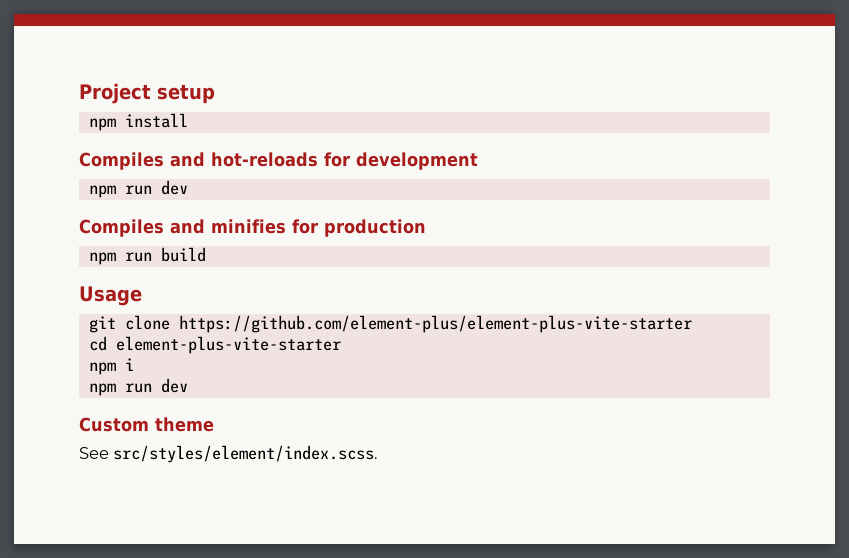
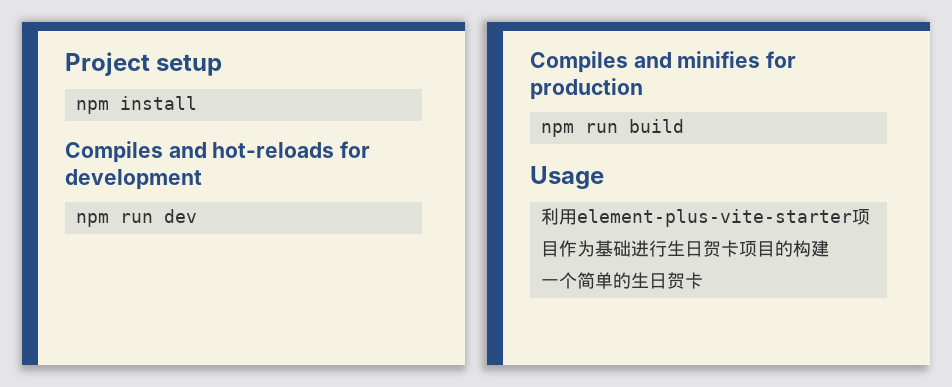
[88,315,692,333] [88,336,341,354] [88,358,134,375] [88,378,188,396] [79,417,214,432] [79,445,379,463] git clone https://github.com/element-plus/element-plus-vite-starter // cd element-plus-vite-starter // npm i // npm run dev // Custom theme // See src/styles/element/index.scss. -> [540,208,870,227] [540,240,829,257] [540,272,703,289] 利用element-plus-vite-starter项目作为基础进行生日贺卡项目的构建 // 一个简单的生日贺卡

